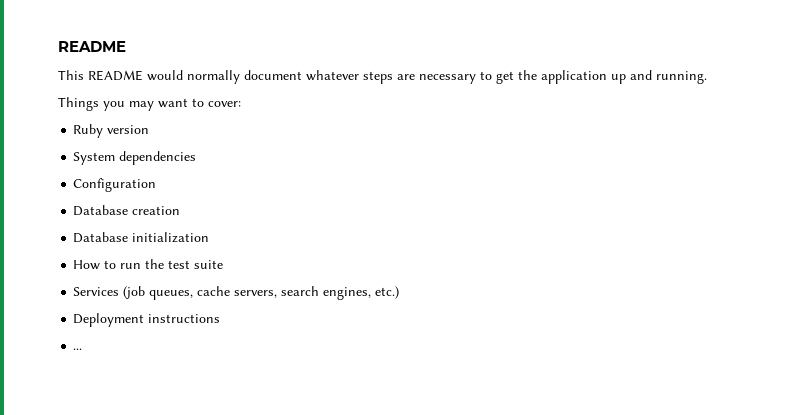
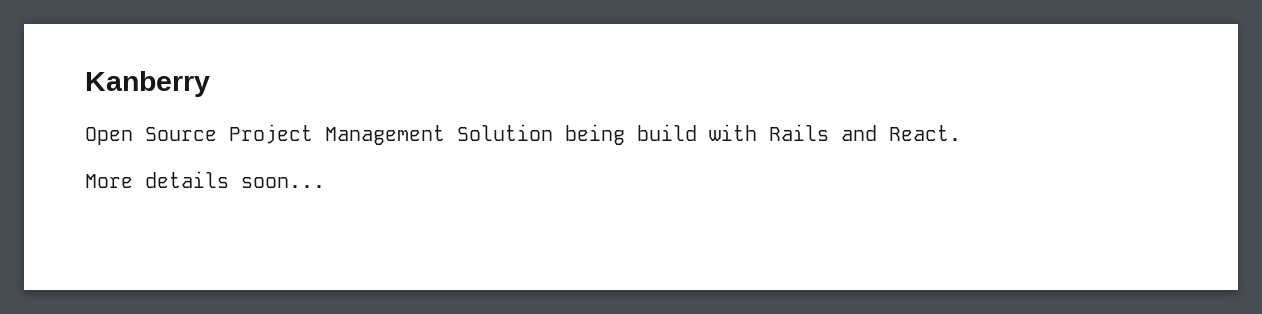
[58,41,126,52] [58,70,707,84] [58,97,241,111] [73,124,150,138] [73,151,197,165] [73,178,157,192] [73,205,181,216] [73,232,210,243] [73,259,224,270] [73,286,400,300] [73,313,221,327] [73,348,83,350] README // This README would normally document whatever steps are necessary to get the application up and running. // Things you may want to cover: // Ruby version // System dependencies // Configuration // Database creation // Database initialization // How to run the test suite // Services (job queues, cache servers, search engines, etc.) // Deployment instructions // ... -> [85,71,210,97] [85,124,961,145] [85,171,325,188] Kanberry // Open Source Project Management Solution being build with Rails and React. // More details soon...

